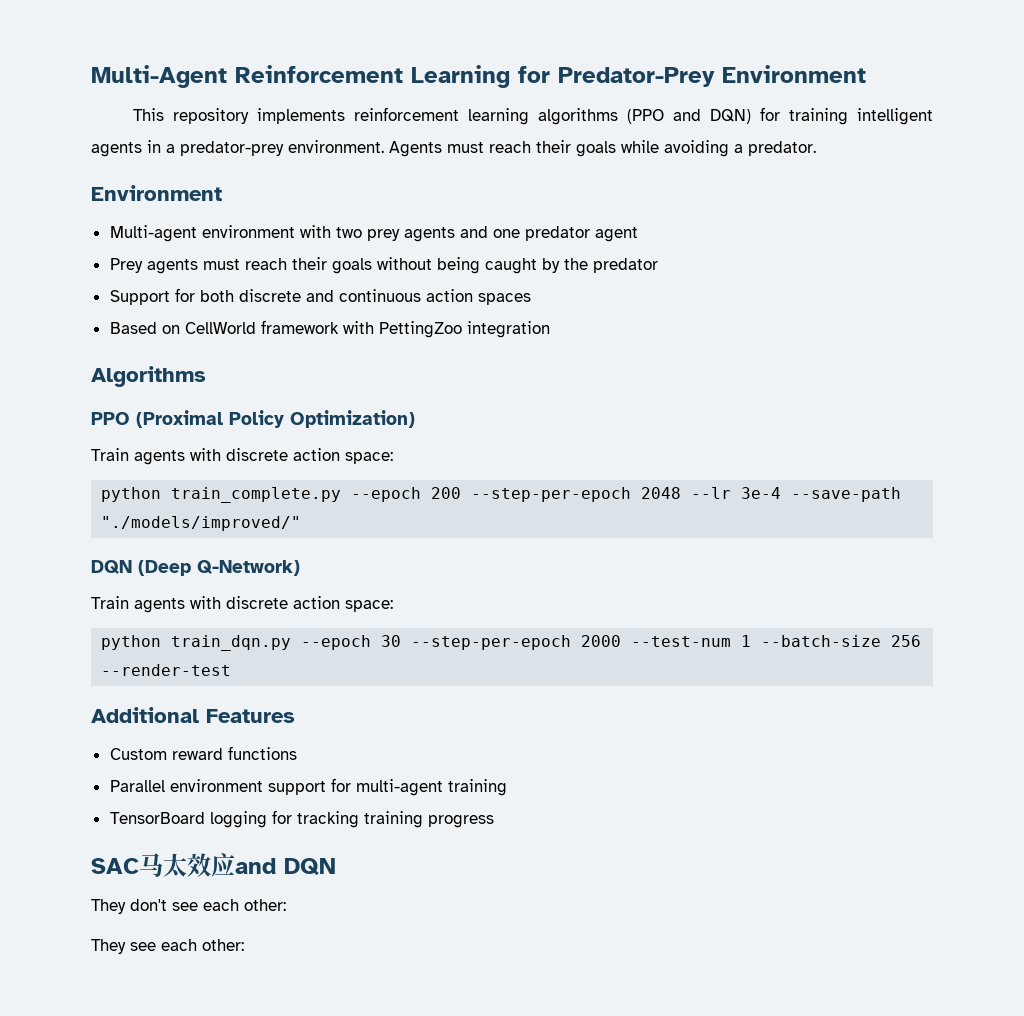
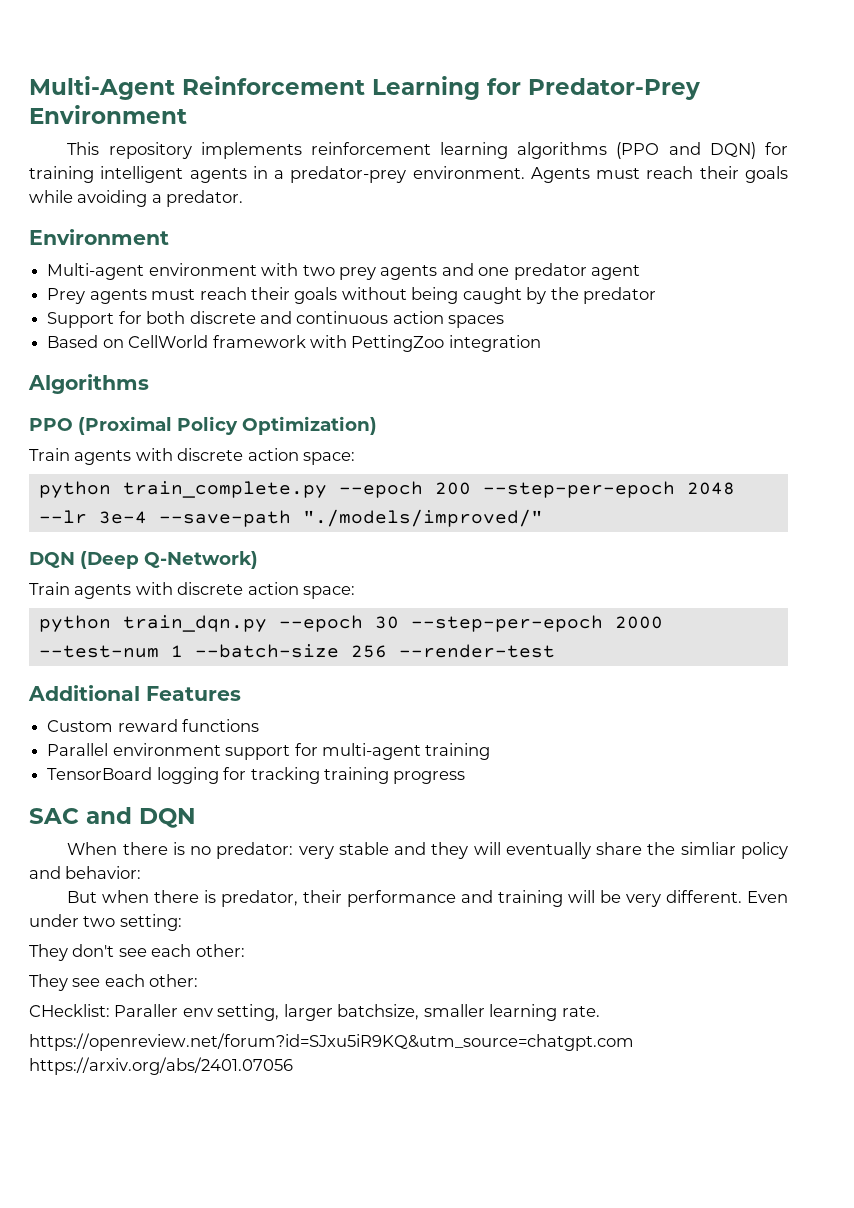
[139,853,235,878] 马太效应 -> (79, 816) none
(336, 867) none -> [67,842,788,859] [29,866,142,879] [67,890,788,907] [29,914,182,931] // When there is no predator: very stable and they will eventually share the simliar policy and behavior: // But when there is predator, their performance and training will be very different. Even under two setting:
(244, 945) none -> [29,1004,600,1021] [29,1033,634,1051] [29,1057,293,1075] // CHecklist: Paraller env setting, larger batchsize, smaller learning rate. // https://openreview.net/forum?id=SJxu5iR9KQ&utm_source=chatgpt.com https://arxiv.org/abs/2401.07056

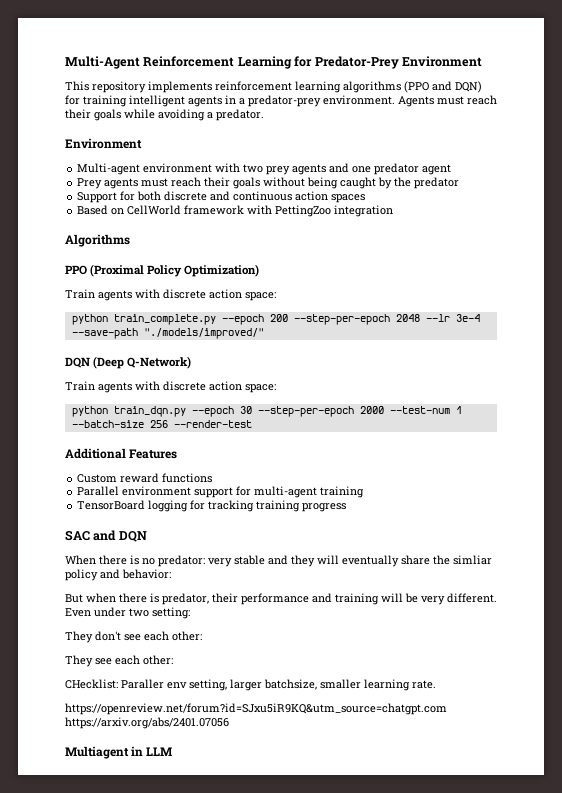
(293, 1066) none -> [65,746,173,759] // Multiagent in LLM

